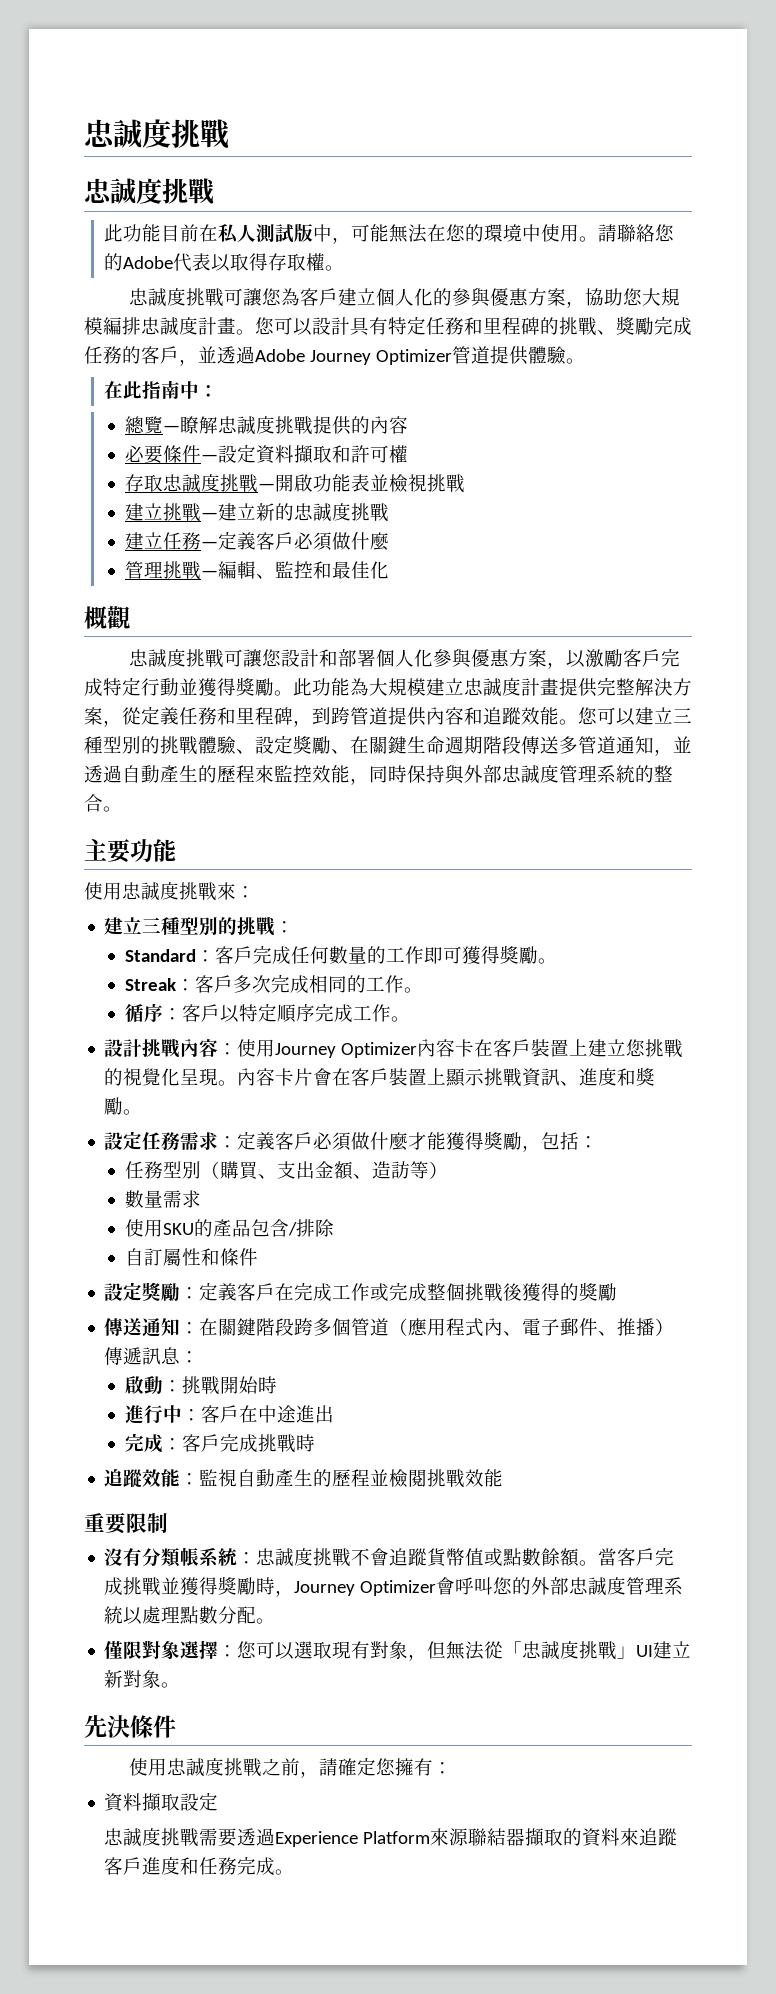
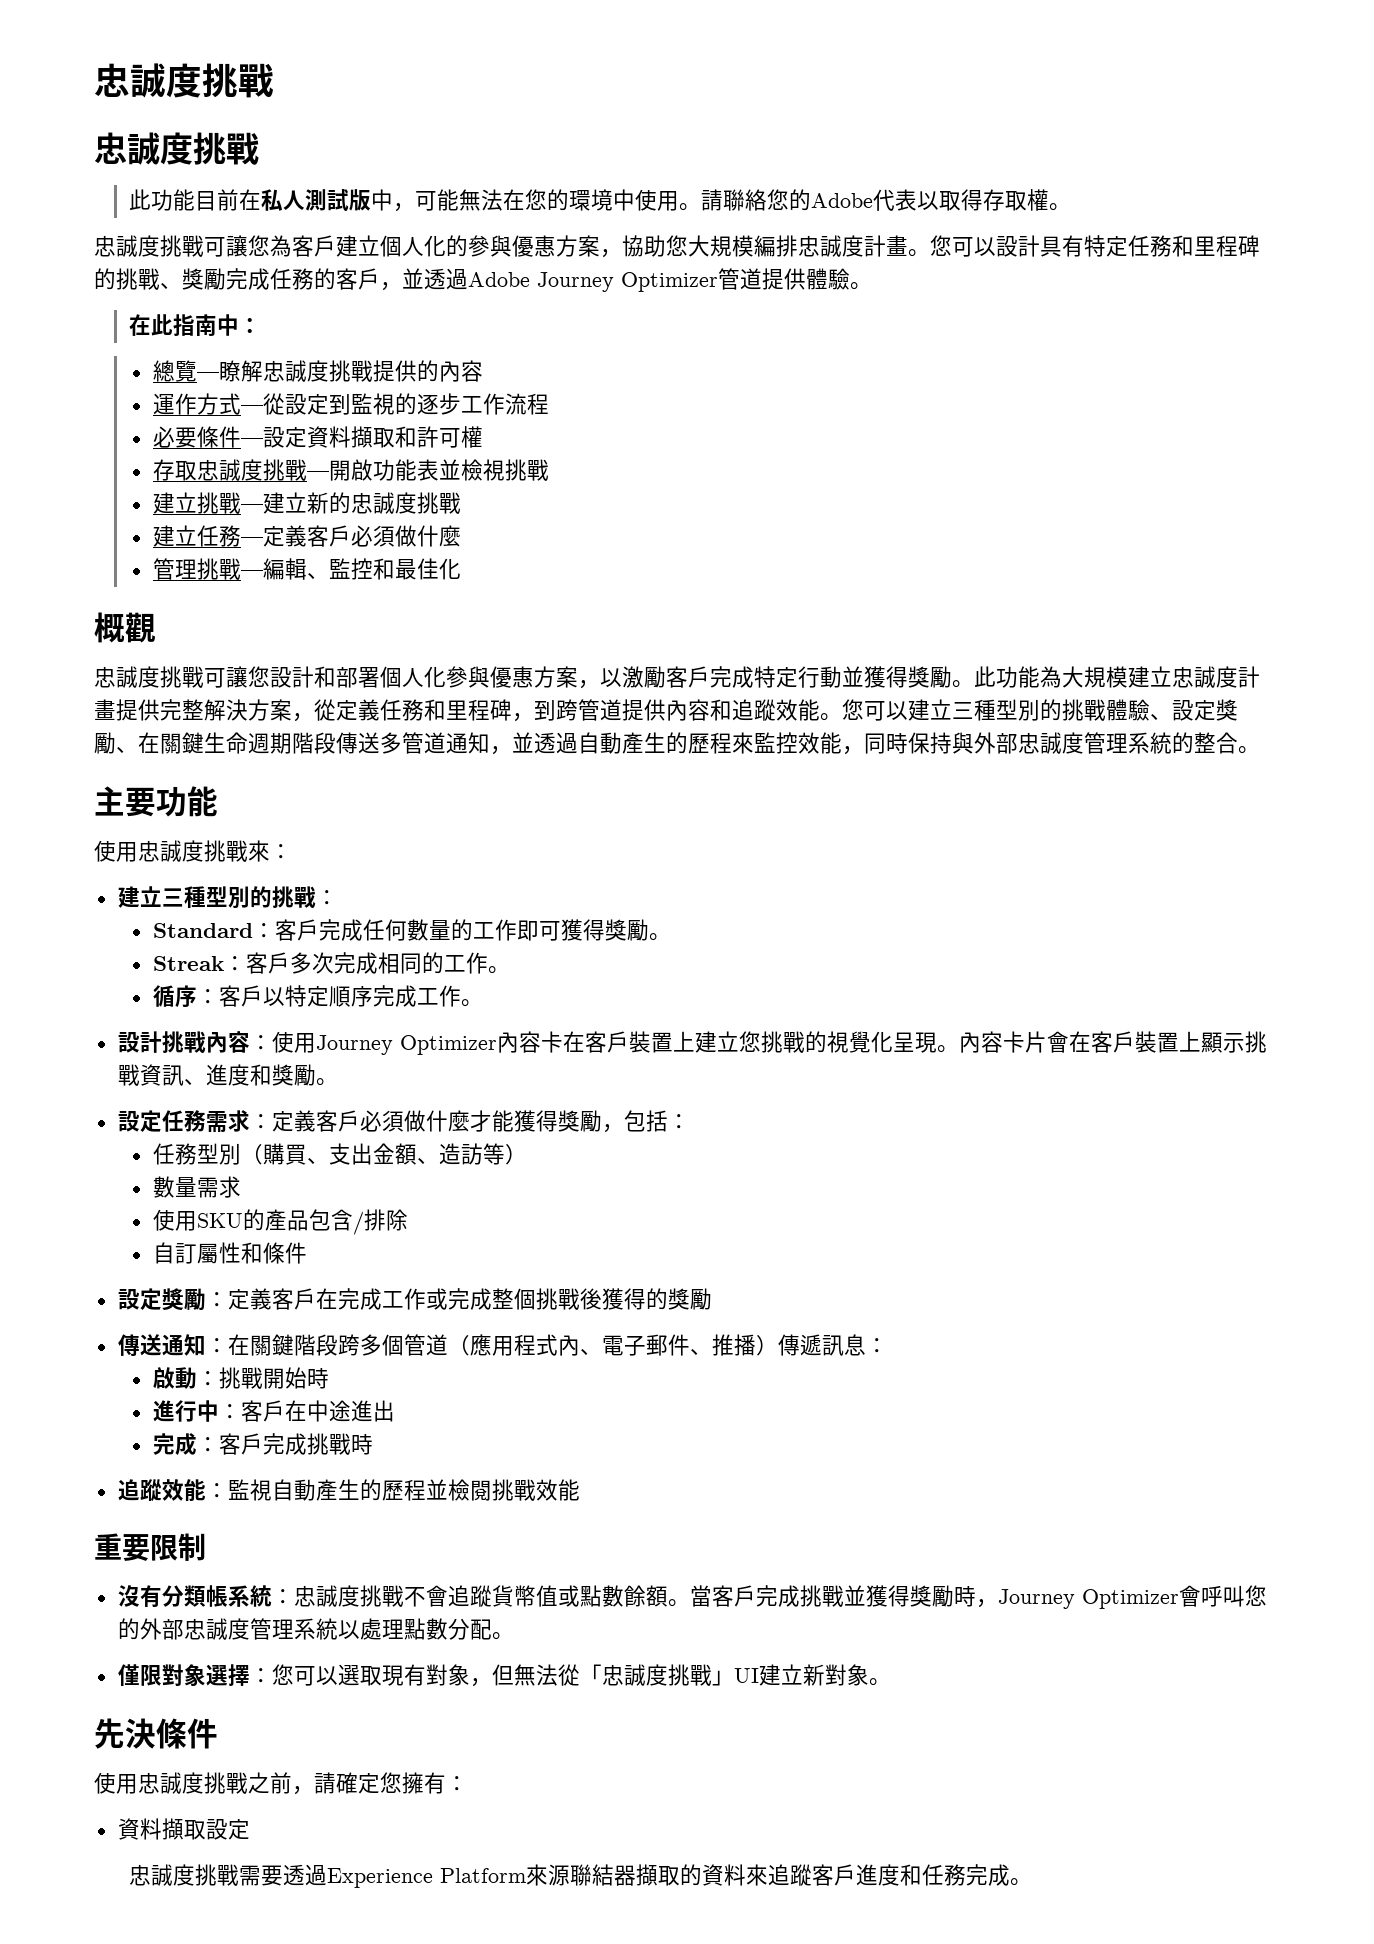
(408, 425) none -> [152,393,549,415] // 運作方式—從設定到監視的逐步工作流程

